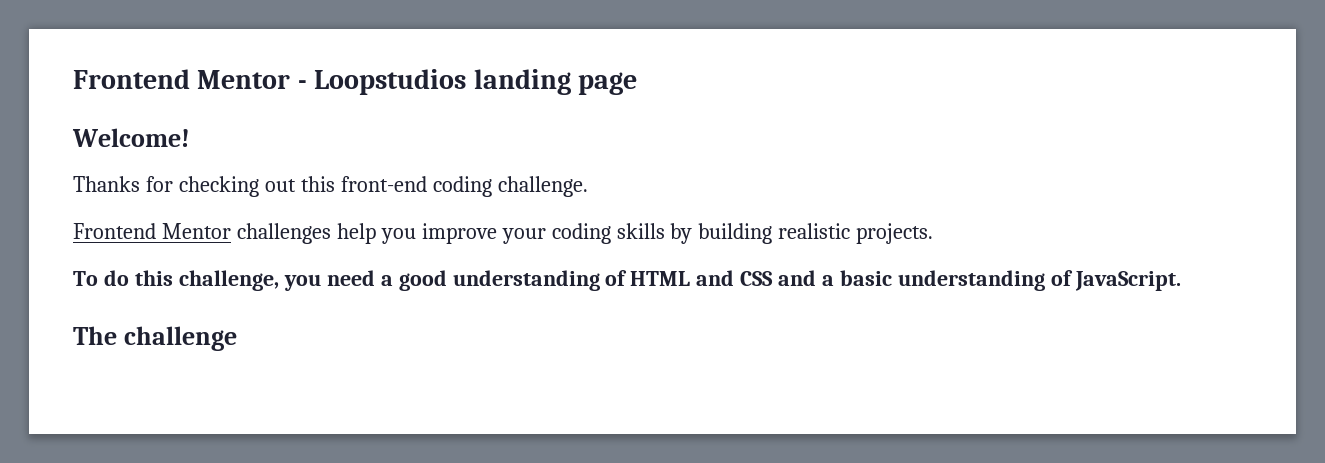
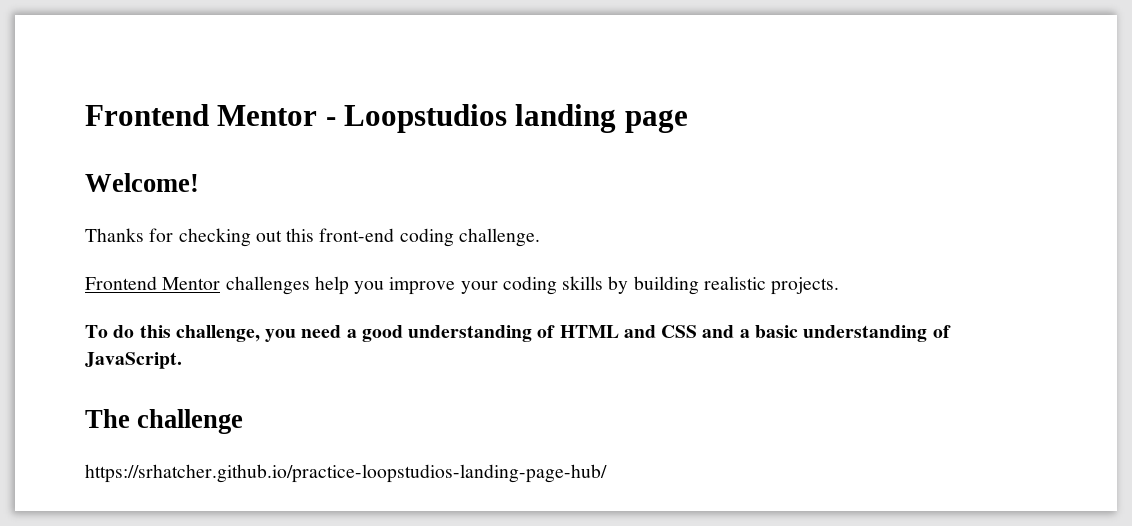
(237, 338) none -> [85,464,607,483] // https://srhatcher.github.io/practice-loopstudios-landing-page-hub/

